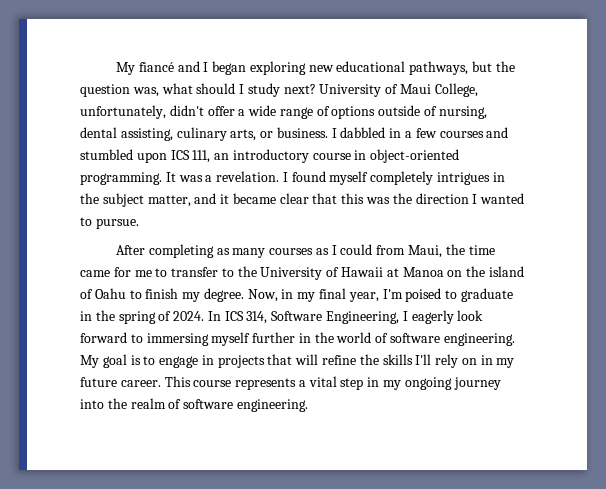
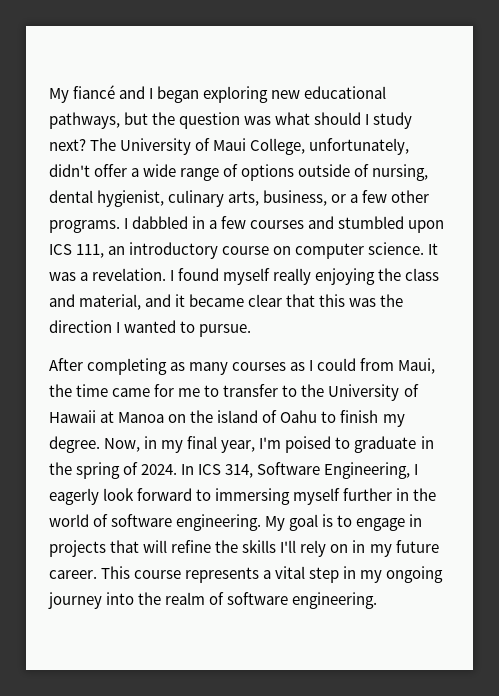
[132,87,159,97] was, -> [244,116,272,125] was
(316, 89) none -> [90,138,117,151] The
[120,128,173,141] assisting, -> [97,190,165,207] hygienist,
[260,127,328,138] or business. -> [263,190,430,206] [49,220,120,233] business, or a few other programs.
[354,149,460,163] [80,172,162,185] in object-oriented programming. -> [273,242,425,259] on computer science.
[370,171,505,185] [80,193,191,207] completely intrigues in the subject matter, -> [273,268,440,285] [49,294,142,310] really enjoying the class and material,

